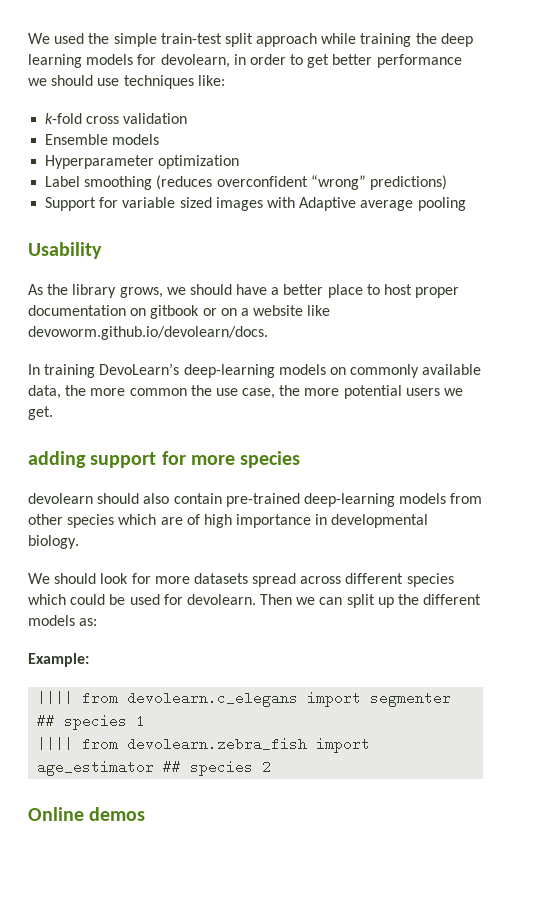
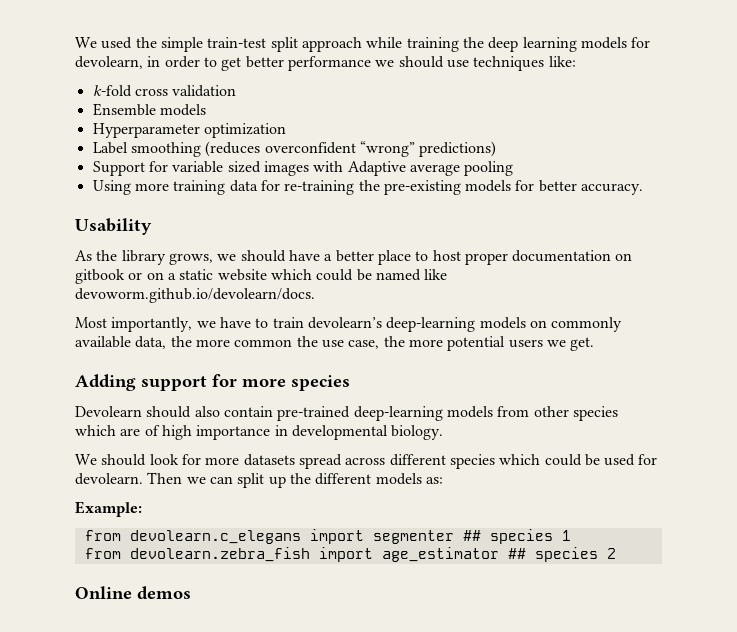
(466, 204) none -> [92,180,644,195] // Using more training data for re-training the pre-existing models for better accuracy.
[253,305,331,316] [28,326,268,340] [28,363,180,378] website like devoworm.github.io/devolearn/docs. // In training DevoLearn’s -> [179,269,448,281] [75,288,315,303] [75,317,382,332] static website which could be named like devoworm.github.io/devolearn/docs. // Most importantly, we have to train devolearn’s
[28,451,86,468] adding -> [75,374,136,391] Adding
[28,493,93,504] devolearn -> [75,406,142,417] Devolearn
[37,691,74,704] |||| -> (142, 509) none
[37,737,74,750] |||| -> (571, 535) none

